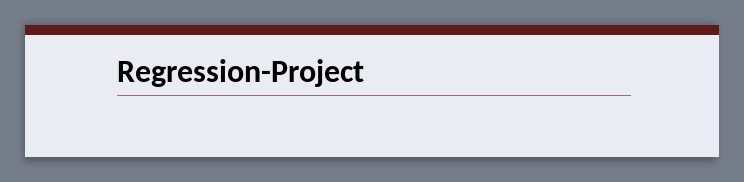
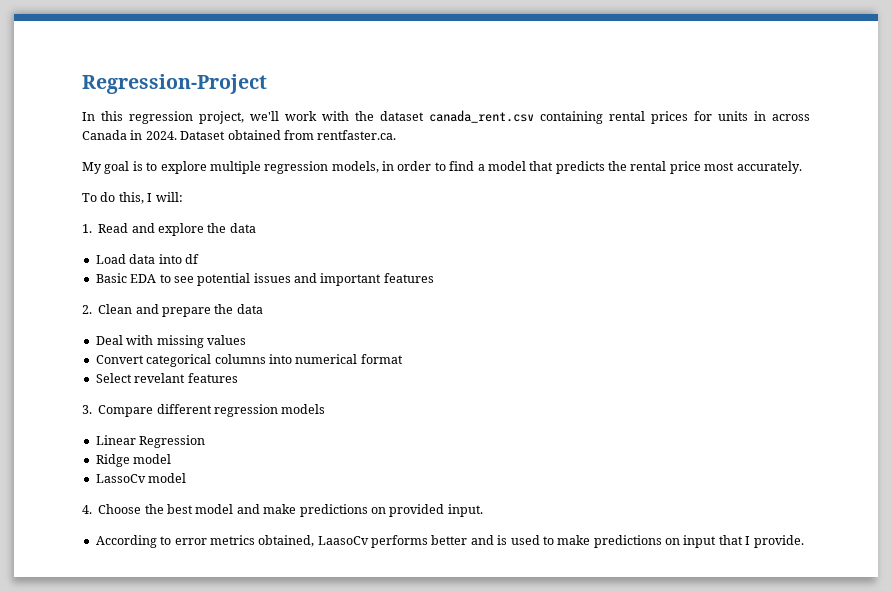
(364, 73) none -> [82,110,810,124] [82,130,397,140] [82,161,802,174] [82,192,183,204] [82,223,256,236] [95,254,199,264] [95,273,434,286] [82,304,263,317] [95,335,246,348] [95,354,403,367] [95,373,238,383] [82,404,326,417] [95,435,206,448] [95,454,172,467] [95,473,187,483] [82,504,483,517] [95,535,804,548] // In this regression project, we'll work with the dataset canada_rent.csv containing rental prices for units in across Canada in 2024. Dataset obtained from rentfaster.ca. // My goal is to explore multiple regression models, in order to find a model that predicts the rental price most accurately. // To do this, I will: // 1. Read and explore the data // Load data into df // Basic EDA to see potential issues and important features // 2. Clean and prepare the data // Deal with missing values // Convert categorical columns into numerical format // Select revelant features // 3. Compare different regression models // Linear Regression // Ridge model // LassoCv model // 4. Choose the best model and make predictions on provided input. // According to error metrics obtained, LaasoCv performs better and is used to make predictions on input that I provide.

